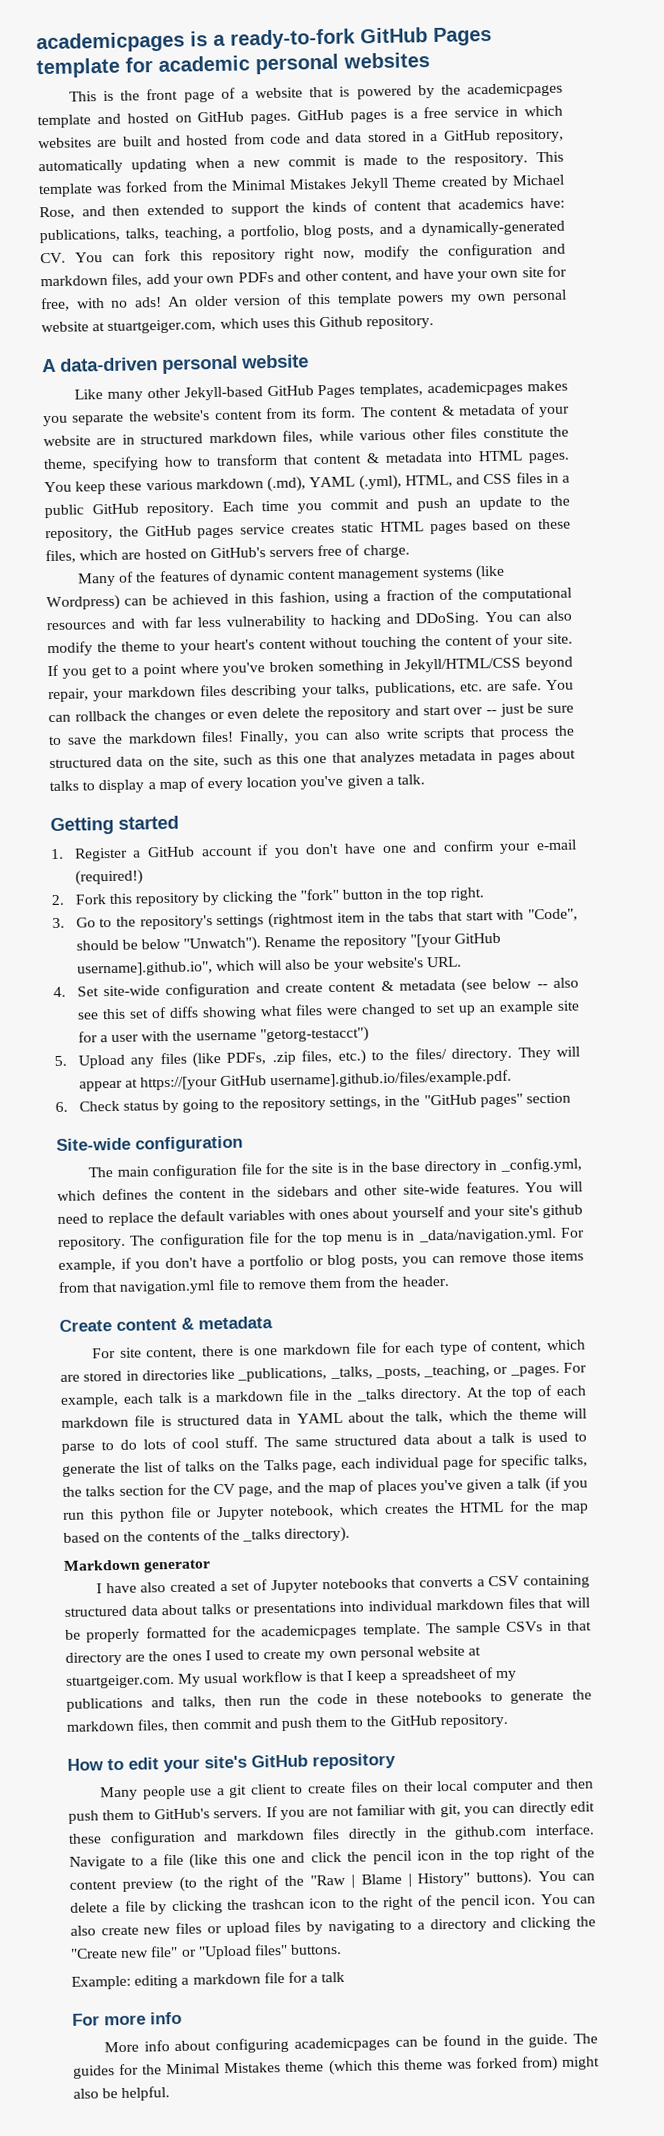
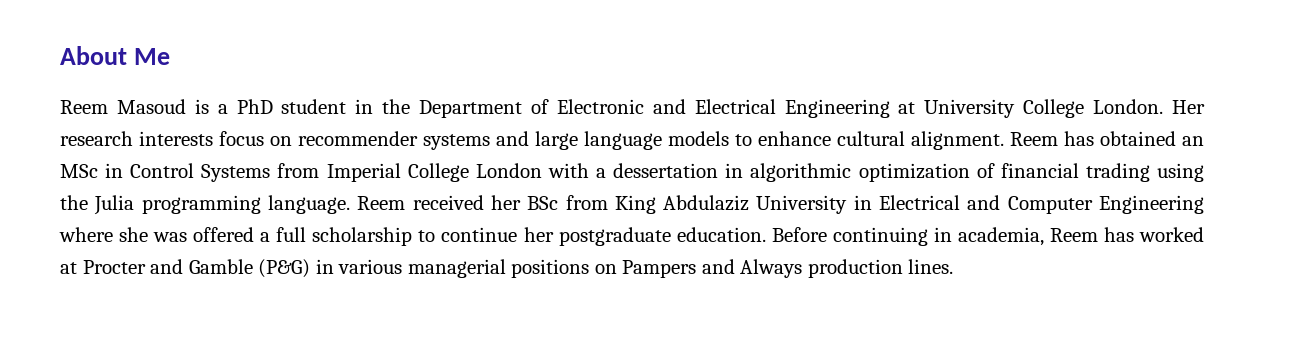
[36,26,492,54] [36,52,430,79] [69,82,563,103] [37,105,564,129] [38,128,564,149] [38,151,564,175] [38,174,565,198] [39,197,565,220] [39,220,566,244] [40,243,566,264] [40,265,567,287] [40,289,567,312] [41,315,435,334] [42,354,309,374] [74,380,568,402] [43,403,570,427] [43,426,569,447] [43,450,570,472] [44,472,570,495] [44,495,570,519] [45,518,571,542] [45,544,410,564] [77,564,505,587] [46,587,573,612] [46,610,572,631] [47,633,573,657] [47,656,573,679] [48,679,574,703] [48,703,575,724] [48,725,576,746] [49,748,576,769] [49,774,426,794] [50,815,179,836] [50,839,577,862] [74,869,143,886] [51,887,484,907] [52,908,578,930] [75,932,502,953] [76,956,463,977] [53,977,579,999] [76,1000,579,1021] [77,1026,369,1044] [54,1046,580,1069] [78,1069,513,1092] [55,1092,571,1114] [56,1135,243,1153] [88,1157,582,1180] [57,1181,583,1202] [57,1204,584,1227] [58,1227,585,1250] [58,1250,584,1273] [58,1275,449,1295] [59,1316,273,1332] [92,1339,586,1360] [60,1362,587,1382] [60,1385,587,1408] [61,1408,587,1428] [61,1431,587,1454] [62,1454,588,1477] [62,1476,589,1497] [63,1500,590,1522] [63,1526,351,1543] [63,1559,212,1573] [96,1574,590,1594] [64,1597,591,1617] [65,1620,592,1643] [65,1645,482,1666] [65,1667,518,1689] [66,1689,592,1712] [66,1713,508,1733] [67,1752,396,1773] [100,1778,595,1801] [68,1801,595,1824] [68,1823,594,1847] [69,1846,596,1870] [69,1870,595,1892] [70,1893,596,1915] [70,1916,596,1937] [70,1943,343,1960] [71,1971,346,1990] [72,2011,182,2026] [104,2033,598,2054] [73,2056,600,2079] [73,2086,171,2101] academicpages is a ready-to-fork GitHub Pages template for academic personal websites // This is the front page of a website that is powered by the academicpages template and hosted on GitHub pages. GitHub pages is a free service in which websites are built and hosted from code and data stored in a GitHub repository, automatically updating when a new commit is made to the respository. This template was forked from the Minimal Mistakes Jekyll Theme created by Michael Rose, and then extended to support the kinds of content that academics have: publications, talks, teaching, a portfolio, blog posts, and a dynamically-generated CV. You can fork this repository right now, modify the configuration and markdown files, add your own PDFs and other content, and have your own site for free, with no ads! An older version of this template powers my own personal website at stuartgeiger.com, which uses this Github repository. // A data-driven personal website // Like many other Jekyll-based GitHub Pages templates, academicpages makes you separate the website's content from its form. The content & metadata of your website are in structured markdown files, while various other files constitute the theme, specifying how to transform that content & metadata into HTML pages. You keep these various markdown (.md), YAML (.yml), HTML, and CSS files in a public GitHub repository. Each time you commit and push an update to the repository, the GitHub pages service creates static HTML pages based on these files, which are hosted on GitHub's servers free of charge. // Many of the features of dynamic content management systems (like Wordpress) can be achieved in this fashion, using a fraction of the computational resources and with far less vulnerability to hacking and DDoSing. You can also modify the theme to your heart's content without touching the content of your site. If you get to a point where you've broken something in Jekyll/HTML/CSS beyond repair, your markdown files describing your talks, publications, etc. are safe. You can rollback the changes or even delete the repository and start over -- just be sure to save the markdown files! Finally, you can also write scripts that process the structured data on the site, such as this one that analyzes metadata in pages about talks to display a map of every location you've given a talk. // Getting started // 1. Register a GitHub account if you don't have one and confirm your e-mail (required!) // 2. Fork this repository by clicking the "fork" button in the top right. // 3. Go to the repository's settings (rightmost item in the tabs that start with "Code", should be below "Unwatch"). Rename the repository "[your GitHub username].github.io", which will also be your website's URL. // 4. Set site-wide configuration and create content & metadata (see below -- also see this set of diffs showing what files were changed to set up an example site for a user with the username "getorg-testacct") // 5. Upload any files (like PDFs, .zip files, etc.) to the files/ directory. They will appear at https://[your GitHub username].github.io/files/example.pdf. // 6. Check status by going to the repository settings, in the "GitHub pages" section // Site-wide configuration // The main configuration file for the site is in the base directory in _config.yml, which defines the content in the sidebars and other site-wide features. You will need to replace the default variables with ones about yourself and your site's github repository. The configuration file for the top menu is in _data/navigation.yml. For example, if you don't have a portfolio or blog posts, you can remove those items from that navigation.yml file to remove them from the header. // Create content & metadata // For site content, there is one markdown file for each type of content, which are stored in directories like _publications, _talks, _posts, _teaching, or _pages. For example, each talk is a markdown file in the _talks directory. At the top of each markdown file is structured data in YAML about the talk, which the theme will parse to do lots of cool stuff. The same structured data about a talk is used to generate the list of talks on the Talks page, each individual page for specific talks, the talks section for the CV page, and the map of places you've given a talk (if you run this python file or Jupyter notebook, which creates the HTML for the map based on the contents of the _talks directory). // Markdown generator // I have also created a set of Jupyter notebooks that converts a CSV containing structured data about talks or presentations into individual markdown files that will be properly formatted for the academicpages template. The sample CSVs in that directory are the ones I used to create my own personal website at stuartgeiger.com. My usual workflow is that I keep a spreadsheet of my publications and talks, then run the code in these notebooks to generate the markdown files, then commit and push them to the GitHub repository. // How to edit your site's GitHub repository // Many people use a git client to create files on their local computer and then push them to GitHub's servers. If you are not familiar with git, you can directly edit these configuration and markdown files directly in the github.com interface. Navigate to a file (like this one and click the pencil icon in the top right of the content preview (to the right of the "Raw | Blame | History" buttons). You can delete a file by clicking the trashcan icon to the right of the pencil icon. You can also create new files or upload files by navigating to a directory and clicking the "Create new file" or "Upload files" buttons. // Example: editing a markdown file for a talk // For more info // More info about configuring academicpages can be found in the guide. The guides for the Minimal Mistakes theme (which this theme was forked from) might also be helpful. -> [60,46,171,65] [60,99,1206,118] [60,131,1204,150] [60,163,1204,182] [60,195,1204,215] [59,227,1204,246] [60,259,954,278] About Me // Reem Masoud is a PhD student in the Department of Electronic and Electrical Engineering at University College London. Her research interests focus on recommender systems and large language models to enhance cultural alignment. Reem has obtained an MSc in Control Systems from Imperial College London with a dessertation in algorithmic optimization of financial trading using the Julia programming language. Reem received her BSc from King Abdulaziz University in Electrical and Computer Engineering where she was offered a full scholarship to continue her postgraduate education. Before continuing in academia, Reem has worked at Procter and Gamble (P&G) in various managerial positions on Pampers and Always production lines.

